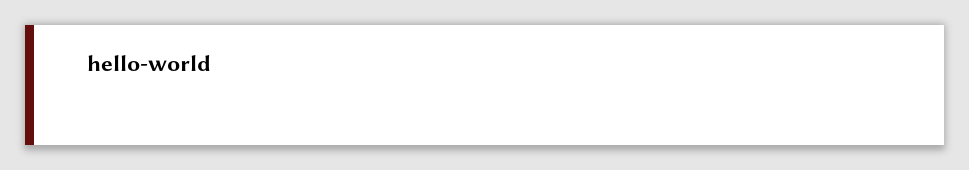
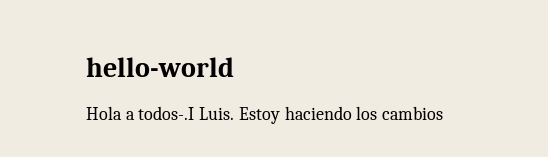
(211, 63) none -> [86,106,444,124] // Hola a todos-.I Luis. Estoy haciendo los cambios

